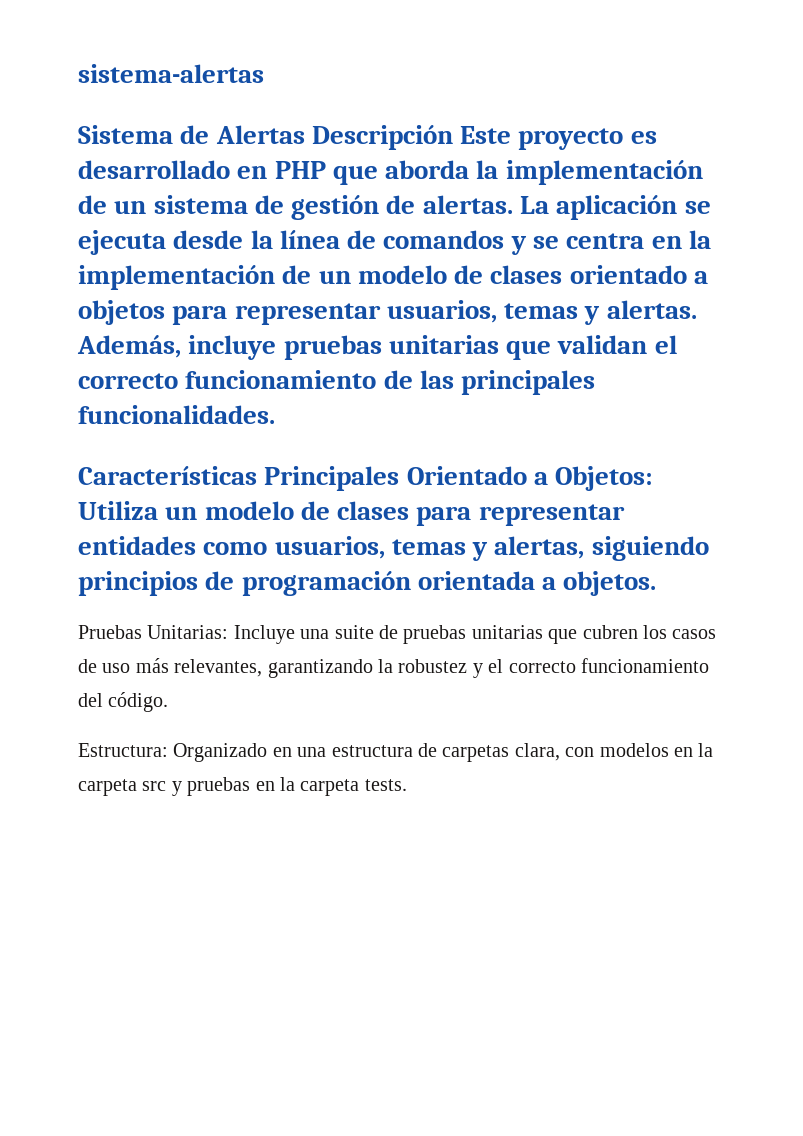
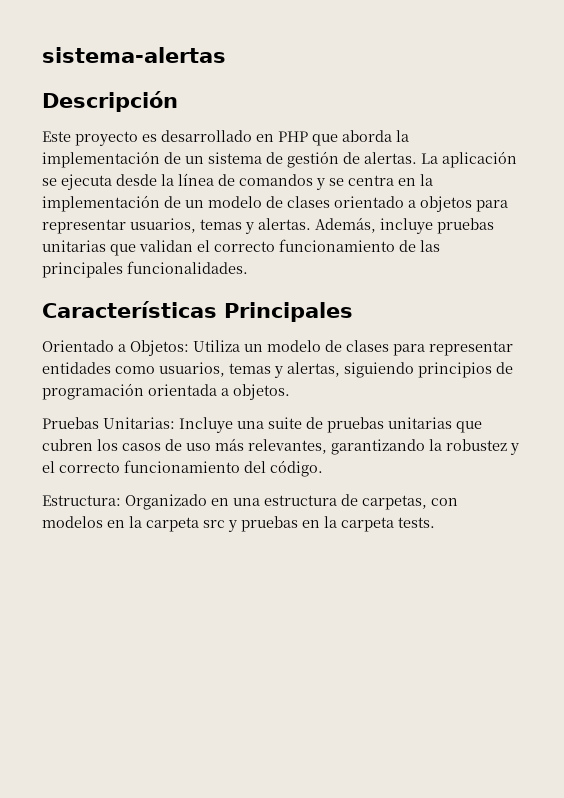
[78,125,305,144] Sistema de Alertas -> (226, 55) none
(453, 137) none -> (178, 101) //
(400, 478) none -> (353, 312) //
[442,743,560,762] carpetas clara, -> [362,495,427,510] carpetas,

